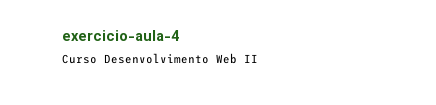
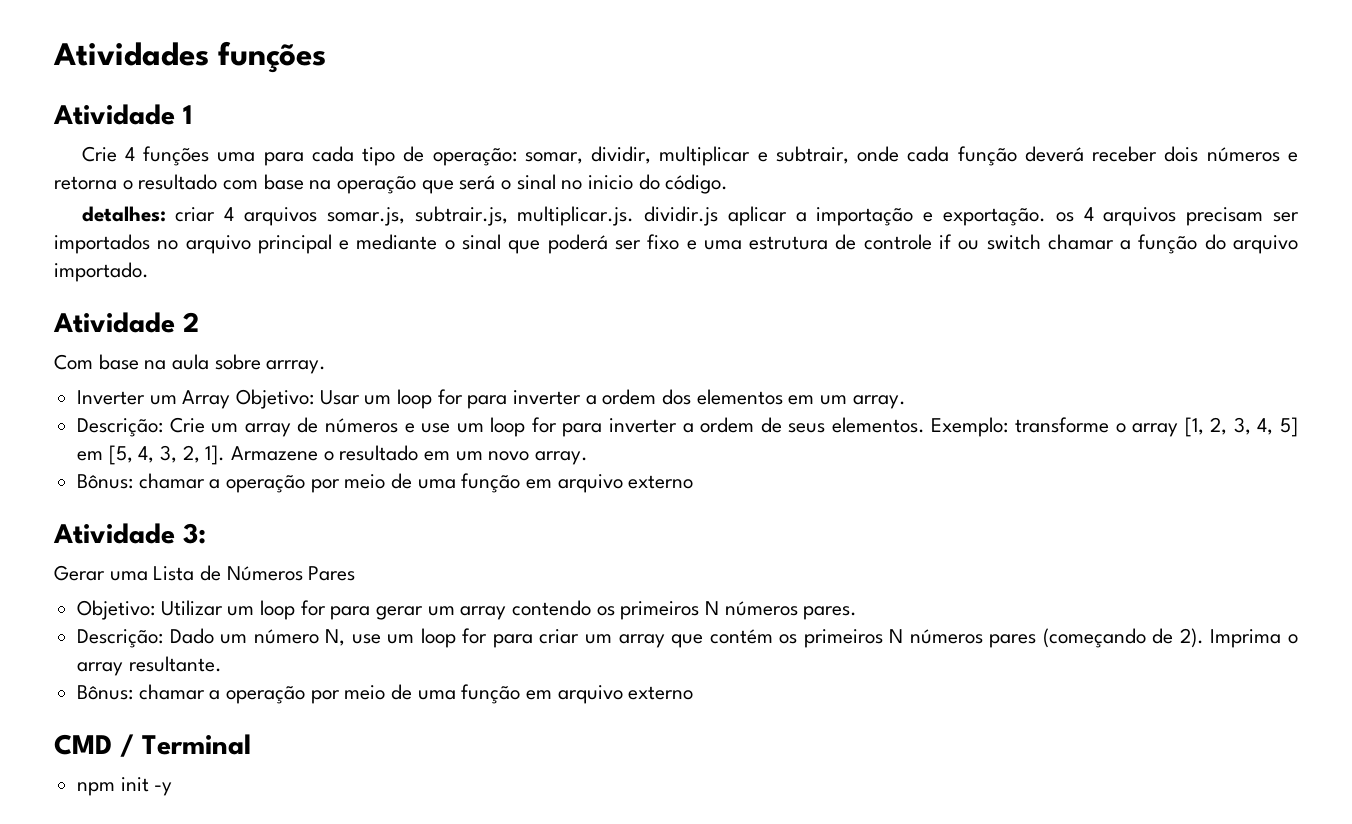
[62,30,179,41] [62,53,258,64] exercicio-aula-4 // Curso Desenvolvimento Web II -> [53,41,326,73] [53,104,192,125] [81,146,1298,166] [54,174,729,194] [81,206,1299,226] [54,234,1298,254] [54,262,149,282] [53,312,199,333] [54,354,327,374] [77,389,906,409] [77,417,1299,437] [77,445,589,465] [77,473,694,493] [53,523,206,544] [54,565,356,581] [77,600,858,620] [77,628,1298,648] [77,656,222,676] [77,684,694,704] [54,734,251,757] [77,777,173,796] Atividades funções // Atividade 1 // Crie 4 funções uma para cada tipo de operação: somar, dividir, multiplicar e subtrair, onde cada função deverá receber dois números e retorna o resultado com base na operação que será o sinal no inicio do código. // detalhes: criar 4 arquivos somar.js, subtrair.js, multiplicar.js. dividir.js aplicar a importação e exportação. os 4 arquivos precisam ser importados no arquivo principal e mediante o sinal que poderá ser fixo e uma estrutura de controle if ou switch chamar a função do arquivo importado. // Atividade 2 // Com base na aula sobre arrray. // Inverter um Array Objetivo: Usar um loop for para inverter a ordem dos elementos em um array. // Descrição: Crie um array de números e use um loop for para inverter a ordem de seus elementos. Exemplo: transforme o array [1, 2, 3, 4, 5] em [5, 4, 3, 2, 1]. Armazene o resultado em um novo array. // Bônus: chamar a operação por meio de uma função em arquivo externo // Atividade 3: // Gerar uma Lista de Números Pares // Objetivo: Utilizar um loop for para gerar um array contendo os primeiros N números pares. // Descrição: Dado um número N, use um loop for para criar um array que contém os primeiros N números pares (começando de 2). Imprima o array resultante. // Bônus: chamar a operação por meio de uma função em arquivo externo // CMD / Terminal // npm init -y

